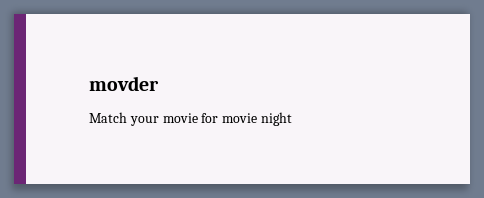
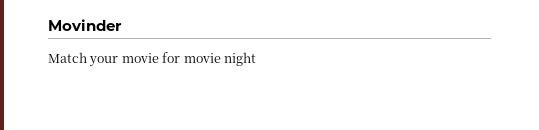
[89,76,159,91] movder -> [48,19,122,31] Movinder

